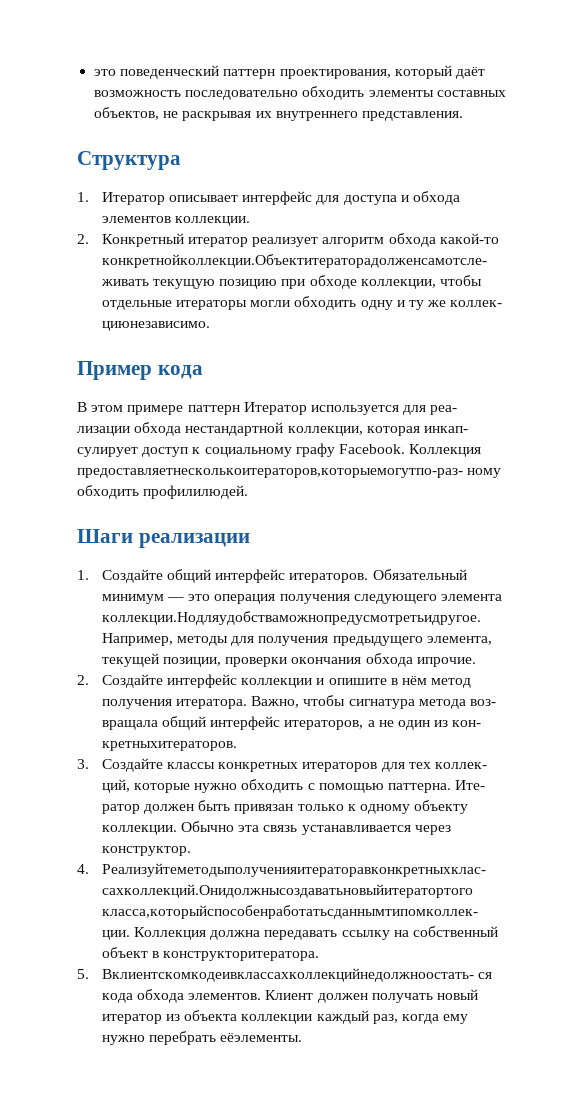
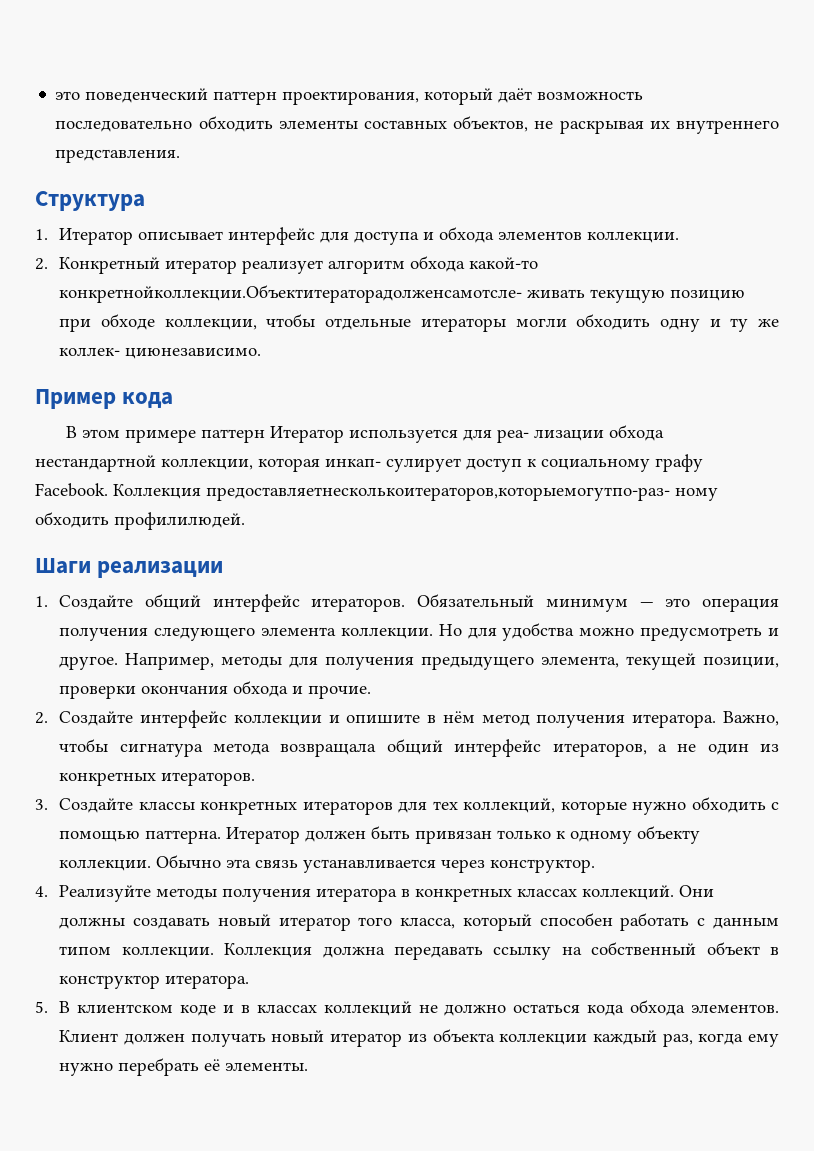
[101,611,481,625] коллекции.Нодляудобстваможнопредусмотретьидругое. -> [340,623,780,641] [59,656,119,670] коллекции. Но для удобства можно предусмотреть и другое.
[416,657,476,667] ипрочие. -> [292,685,372,699] и прочие.
[469,699,496,706] [101,720,158,730] воз- вращала -> [280,743,377,757] возвращала
[452,720,482,727] [101,741,237,751] кон- кретныхитераторов. -> [59,772,256,786] конкретных итераторов.
[434,762,487,769] [101,779,130,793] коллек- ций, -> [463,798,556,813] коллекций,
[455,780,486,790] [101,804,140,814] Ите- ратор -> [226,827,301,844] Итератор
[101,863,486,877] [101,884,473,898] [101,905,478,919] [101,930,130,940] Реализуйтеметодыполученияитераторавконкретныхклас- сахколлекций.Онидолжнысоздаватьновыйитератортого класса,которыйспособенработатьсданнымтипомколлек- ции. -> [59,885,715,902] [59,913,780,931] [59,946,214,958] Реализуйте методы получения итератора в конкретных классах коллекций. Они должны создавать новый итератор того класса, который способен работать с данным типом коллекции.
[163,951,320,961] конструкторитератора. -> [59,975,250,989] конструктор итератора.
[101,968,492,982] Вклиентскомкодеивклассахколлекцийнедолжноостать- ся -> [59,1001,581,1016] В клиентском коде и в классах коллекций не должно остаться
[220,1033,303,1042] еёэлементы. -> [204,1059,309,1071] её элементы.

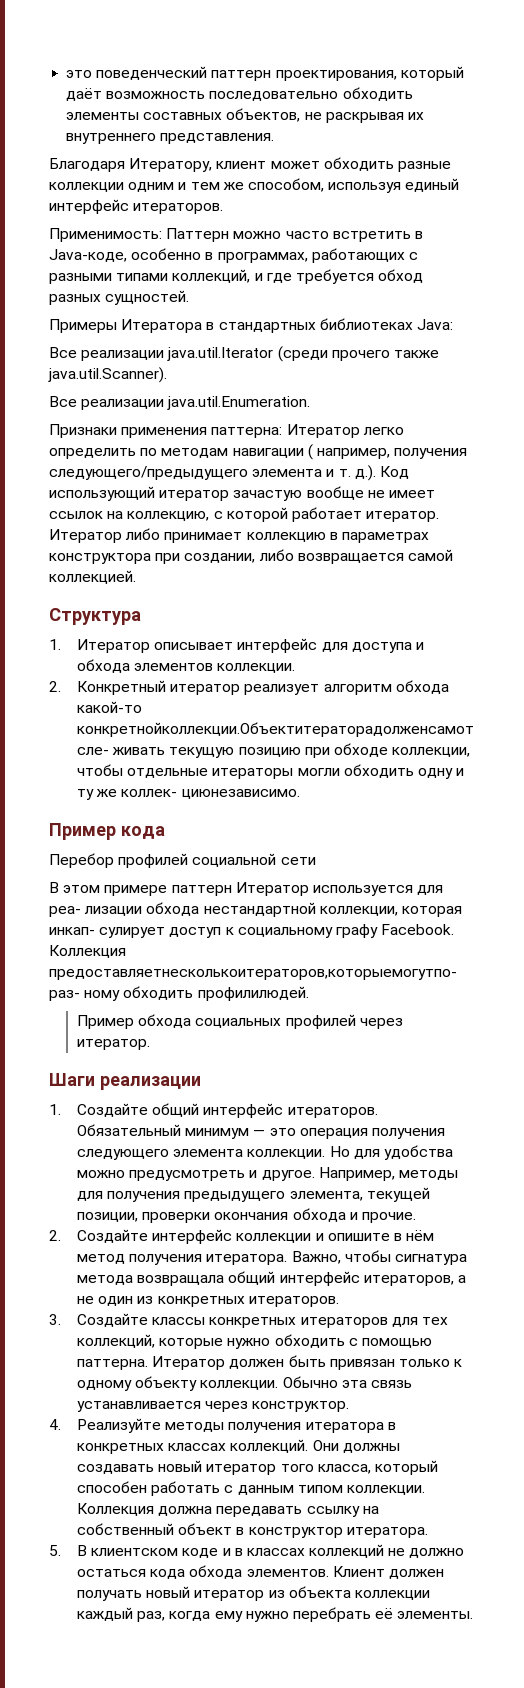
(181, 156) none -> [49,157,451,172] [49,178,460,193] [49,199,224,214] [49,228,423,242] [49,248,418,263] [49,269,424,284] [49,290,190,305] [49,318,453,333] [49,346,439,362] [48,367,167,383] [49,396,311,410] [49,424,404,438] [49,444,468,460] [49,465,409,481] [49,486,435,501] [49,507,440,522] [49,528,429,543] [49,549,453,564] [49,570,136,584] // Благодаря Итератору, клиент может обходить разные коллекции одним и тем же способом, используя единый интерфейс итераторов. // Применимость: Паттерн можно часто встретить в Java-коде, особенно в программах, работающих с разными типами коллекций, и где требуется обход разных сущностей. // Примеры Итератора в стандартных библиотеках Java: // Все реализации java.util.Iterator (среди прочего также java.util.Scanner). // Все реализации java.util.Enumeration. // Признаки применения паттерна: Итератор легко определить по методам навигации ( например, получения следующего/предыдущего элемента и т. д.). Код использующий итератор зачастую вообще не имеет ссылок на коллекцию, с которой работает итератор. Итератор либо принимает коллекцию в параметрах конструктора при создании, либо возвращается самой коллекцией.
(174, 400) none -> [49,853,316,868] // Перебор профилей социальной сети
(245, 521) none -> [76,1014,403,1029] [76,1039,150,1050] // Пример обхода социальных профилей через итератор.

